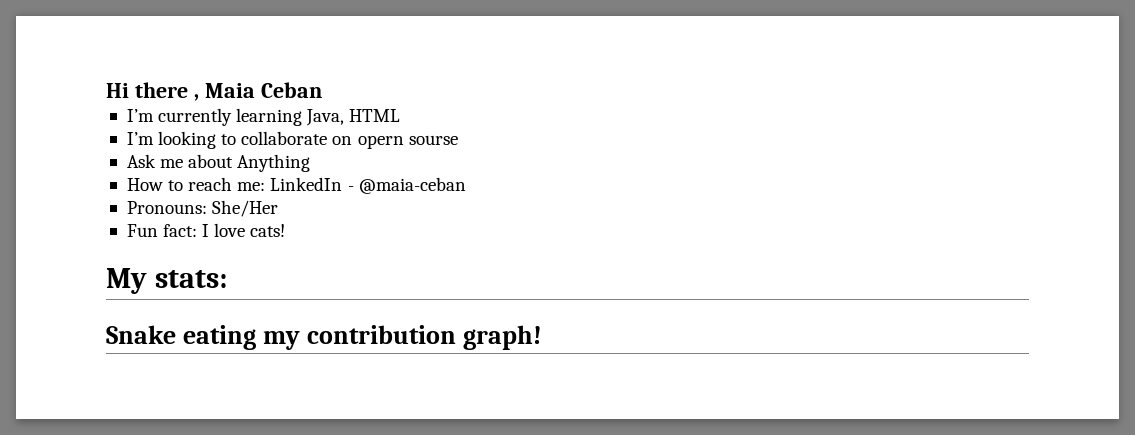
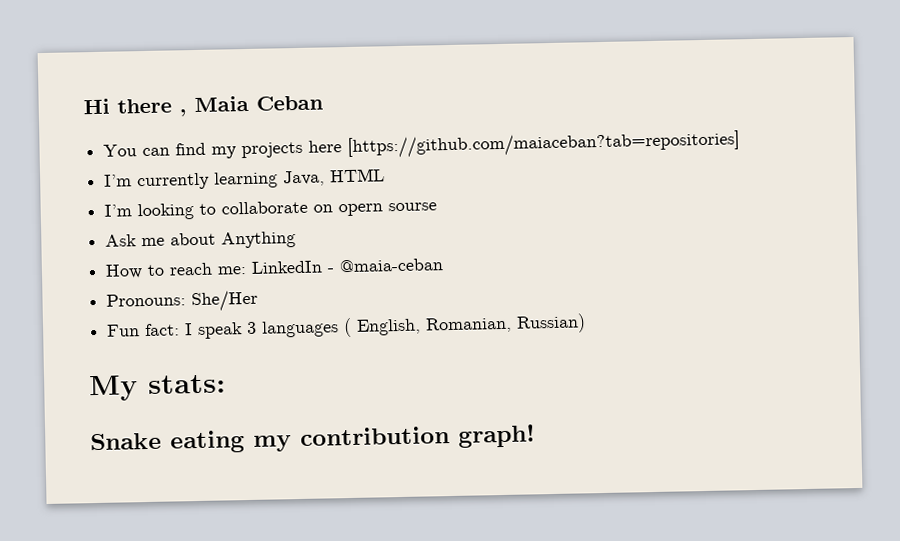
(322, 90) none -> [103,130,741,159] // You can find my projects here [https://github.com/maiaceban?tab=repositories]
[214,223,286,237] love cats! -> [197,313,587,339] speak 3 languages ( English, Romanian, Russian)

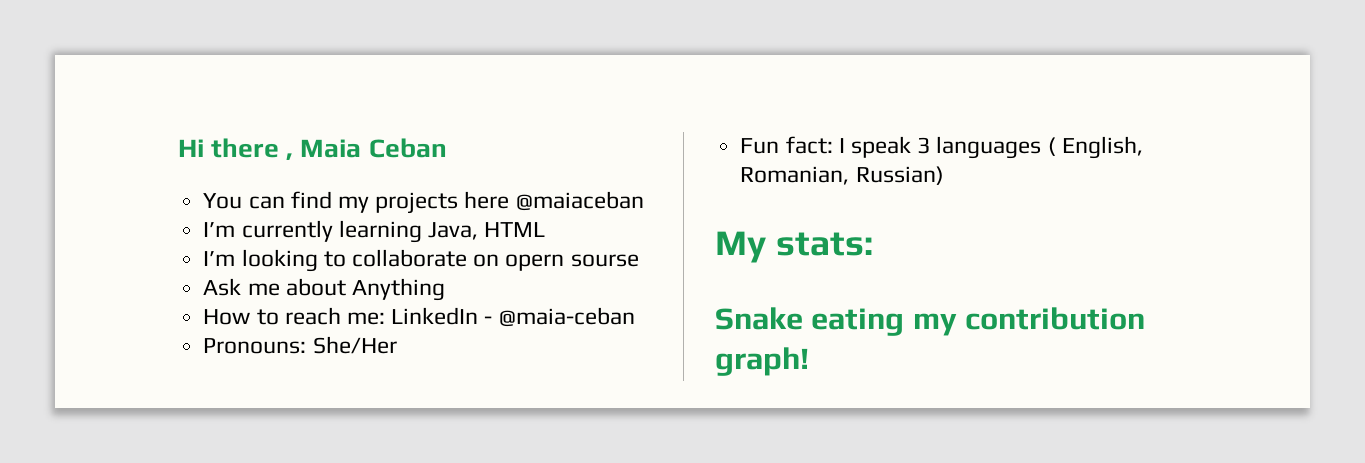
[347,130,741,159] [https://github.com/maiaceban?tab=repositories] -> [515,191,644,211] @maiaceban

